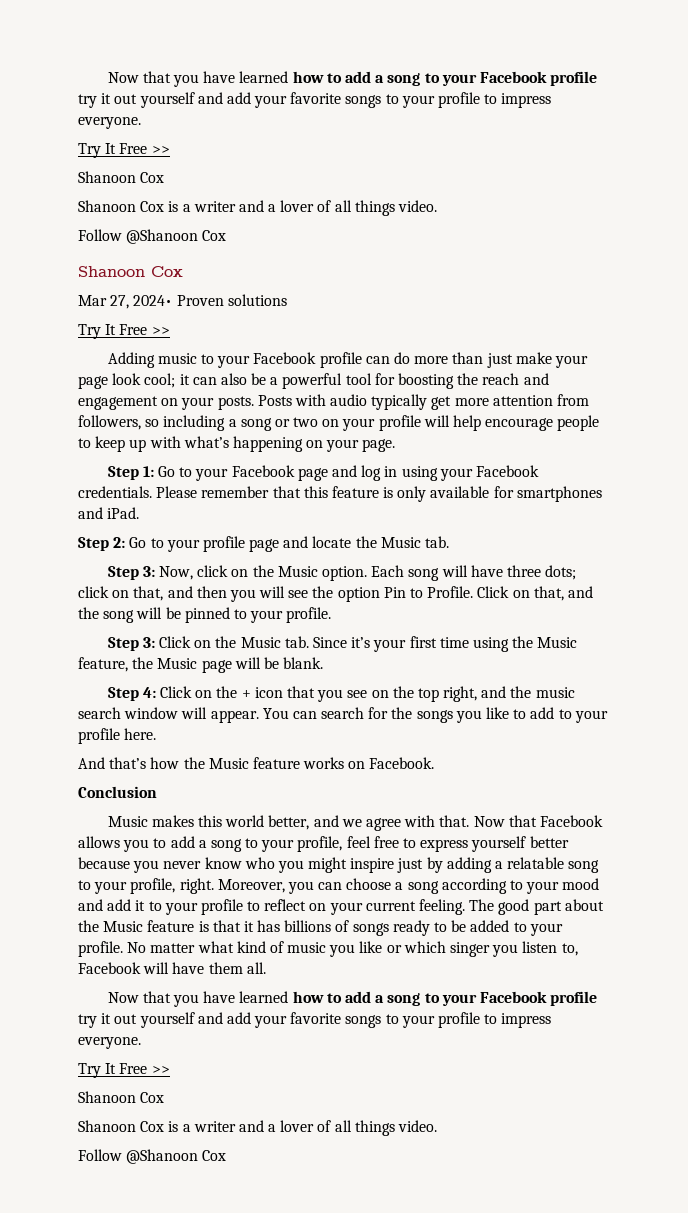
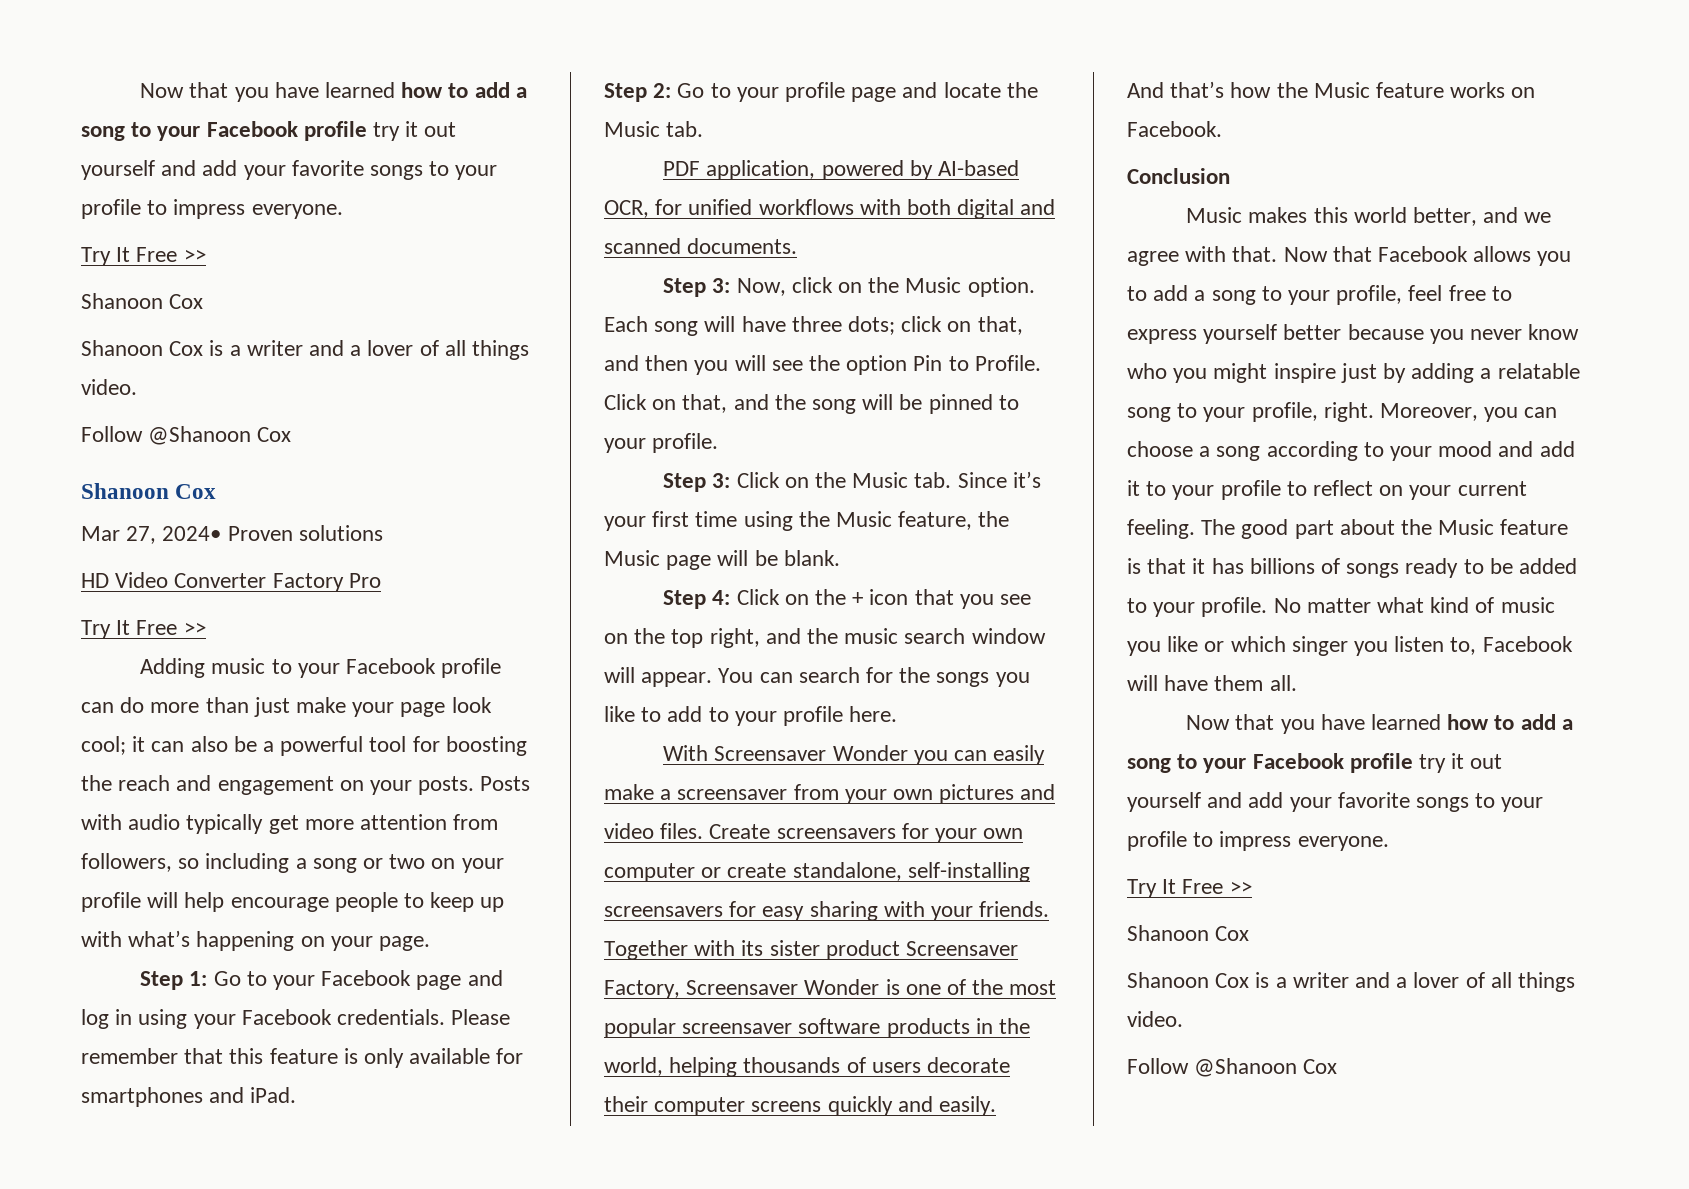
(287, 300) none -> [81,572,381,592] // HD Video Converter Factory Pro
(450, 542) none -> [663,160,1019,180] [604,199,1056,219] [604,238,798,254] // PDF application, powered by AI-based OCR, for unified workflows with both digital and scanned documents.
(157, 734) none -> [663,745,1046,765] [604,784,1056,804] [604,823,1024,843] [604,862,1030,882] [604,901,1050,921] [604,940,1019,960] [604,979,1057,999] [604,1018,1031,1038] [604,1057,1011,1077] [604,1096,997,1116] // With Screensaver Wonder you can easily make a screensaver from your own pictures and video files. Create screensavers for your own computer or create standalone, self-installing screensavers for easy sharing with your friends. Together with its sister product Screensaver Factory, Screensaver Wonder is one of the most popular screensaver software products in the world, helping thousands of users decorate their computer screens quickly and easily.

